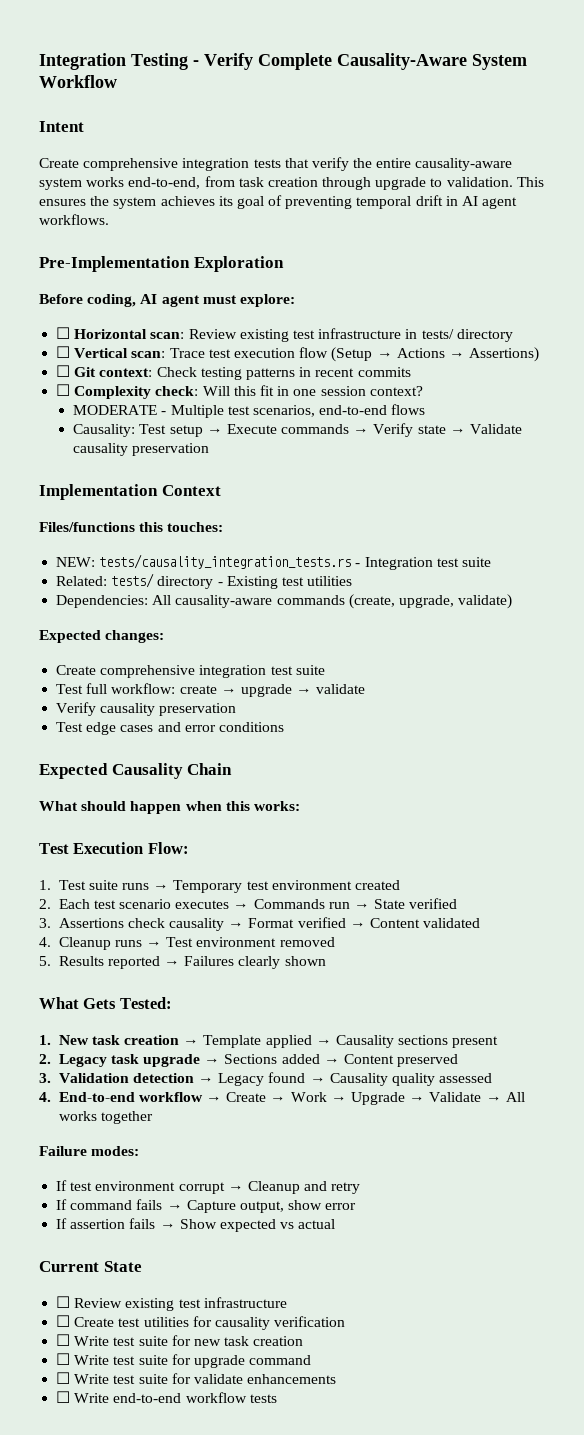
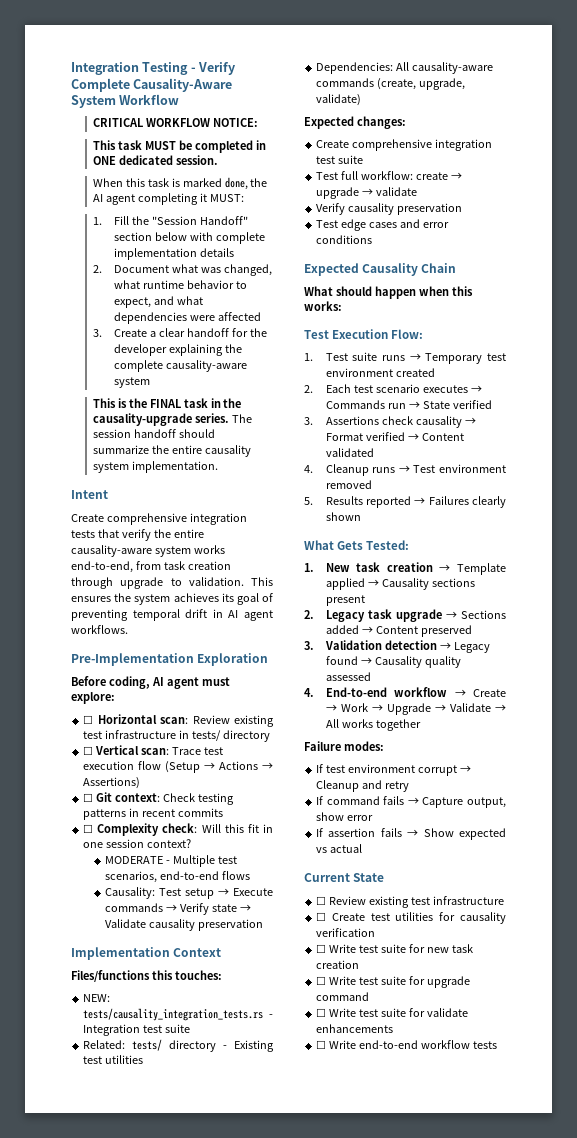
(117, 81) none -> [92,118,258,127] [92,140,266,153] [92,155,218,165] [92,177,268,190] [92,193,244,205] [92,216,249,225] [114,232,266,244] [114,248,235,260] [92,264,273,276] [114,280,248,289] [114,296,204,308] [114,312,262,324] [92,328,268,337] [114,344,243,356] [114,360,248,372] [114,377,151,388] [92,398,242,408] [92,413,252,426] [92,429,215,438] [92,445,251,457] [92,461,218,473] // CRITICAL WORKFLOW NOTICE: // This task MUST be completed in ONE dedicated session. // When this task is marked done, the AI agent completing it MUST: // 1. Fill the "Session Handoff" section below with complete implementation details // 2. Document what was changed, what runtime behavior to expect, and what dependencies were affected // 3. Create a clear handoff for the developer explaining the complete causality-aware system // This is the FINAL task in the causality-upgrade series. The session handoff should summarize the entire causality system implementation.

